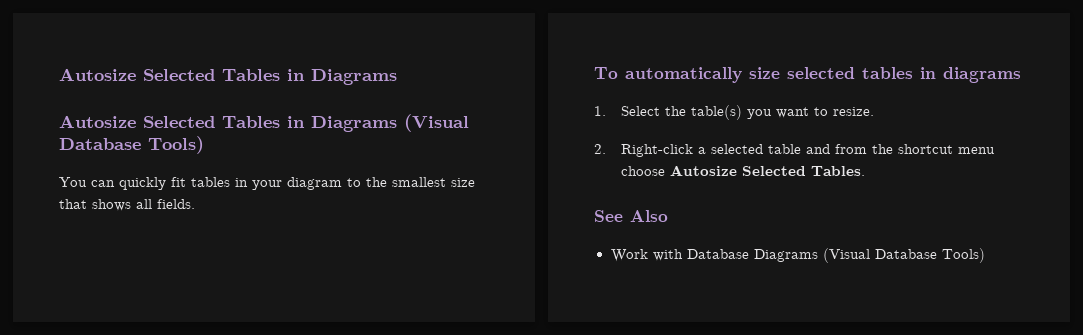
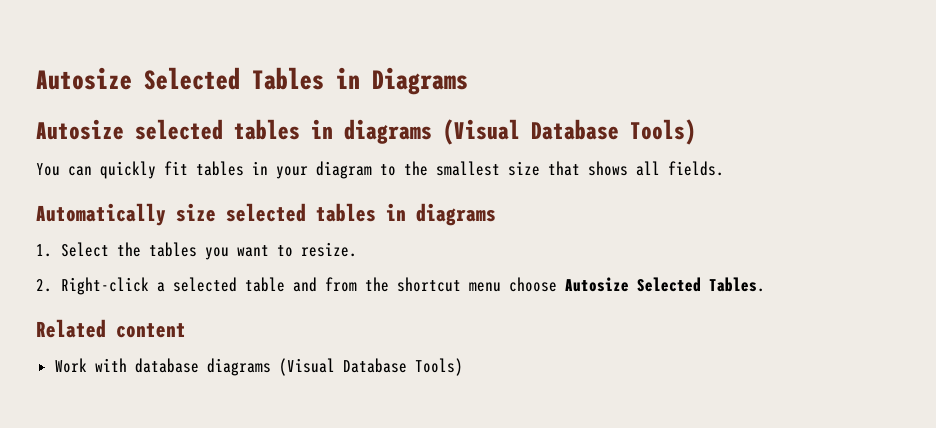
[143,116,397,132] Selected Tables in Diagrams -> [135,119,432,144] selected tables in diagrams
[594,67,742,83] To automatically -> [36,203,166,226] Automatically
[690,105,742,120] table(s) -> [149,242,198,257] tables
[594,210,668,222] See Also -> [36,319,186,338] Related content
[686,249,818,262] Database Diagrams -> [134,358,271,376] database diagrams

